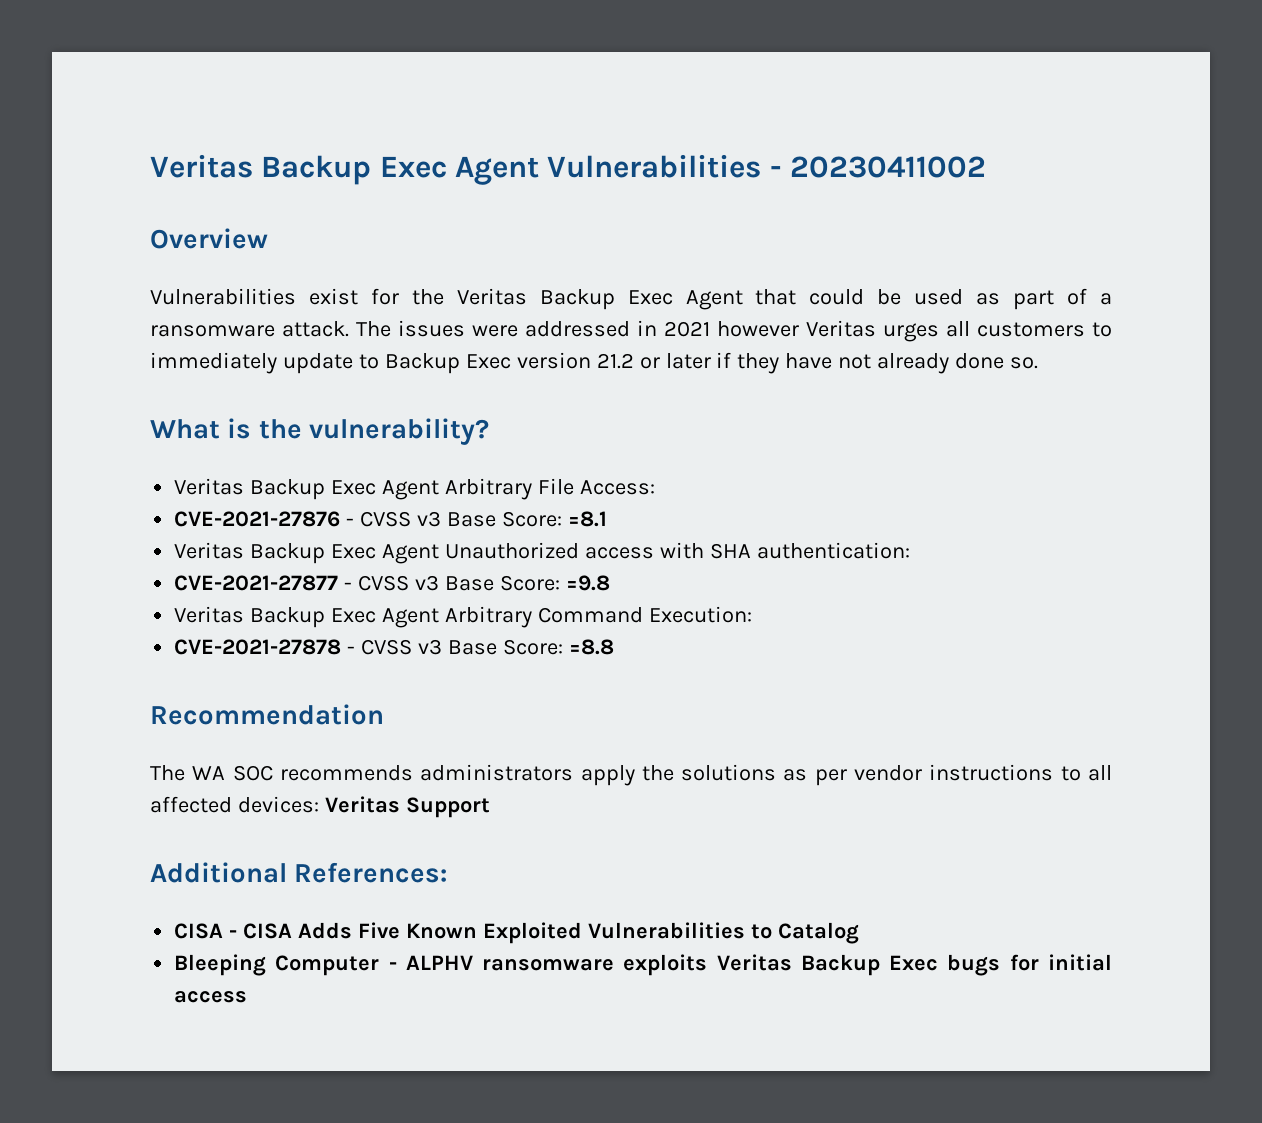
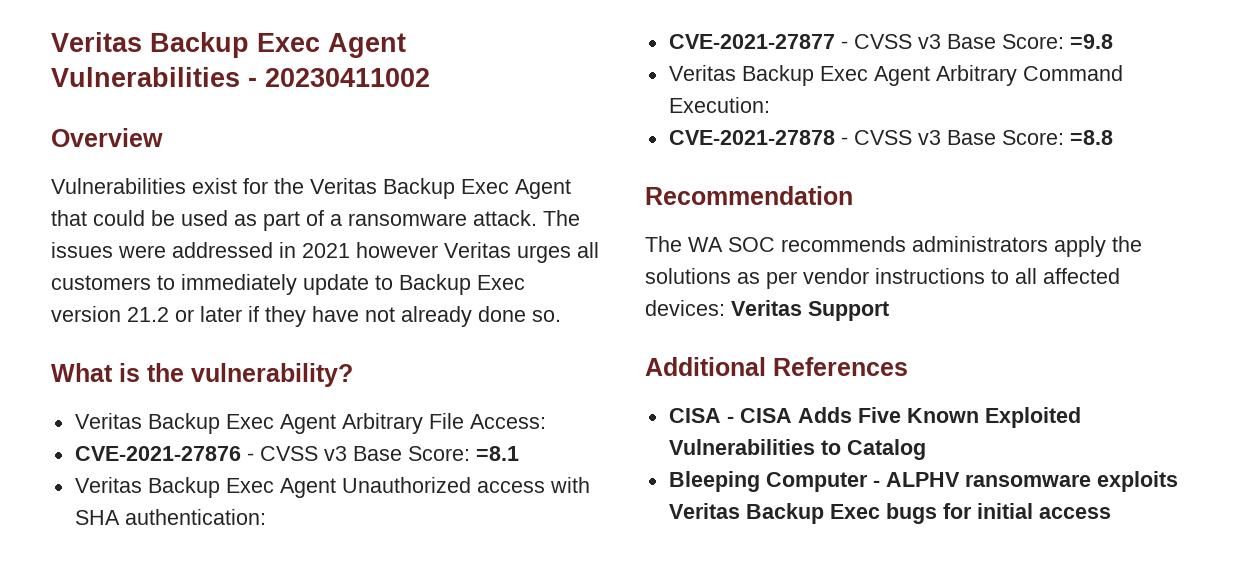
[294,862,448,883] References: -> [773,357,908,376] References

